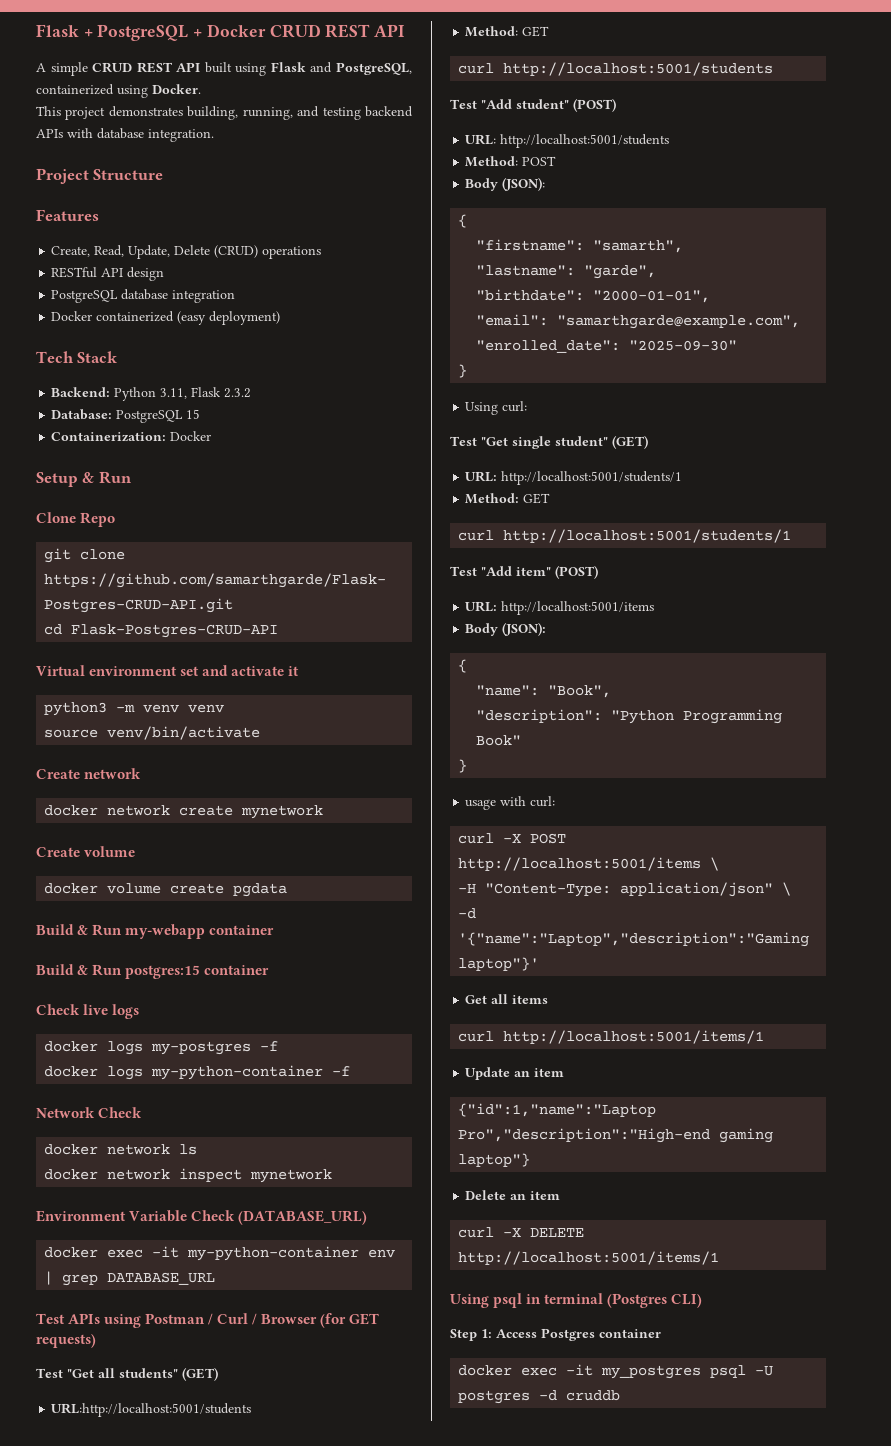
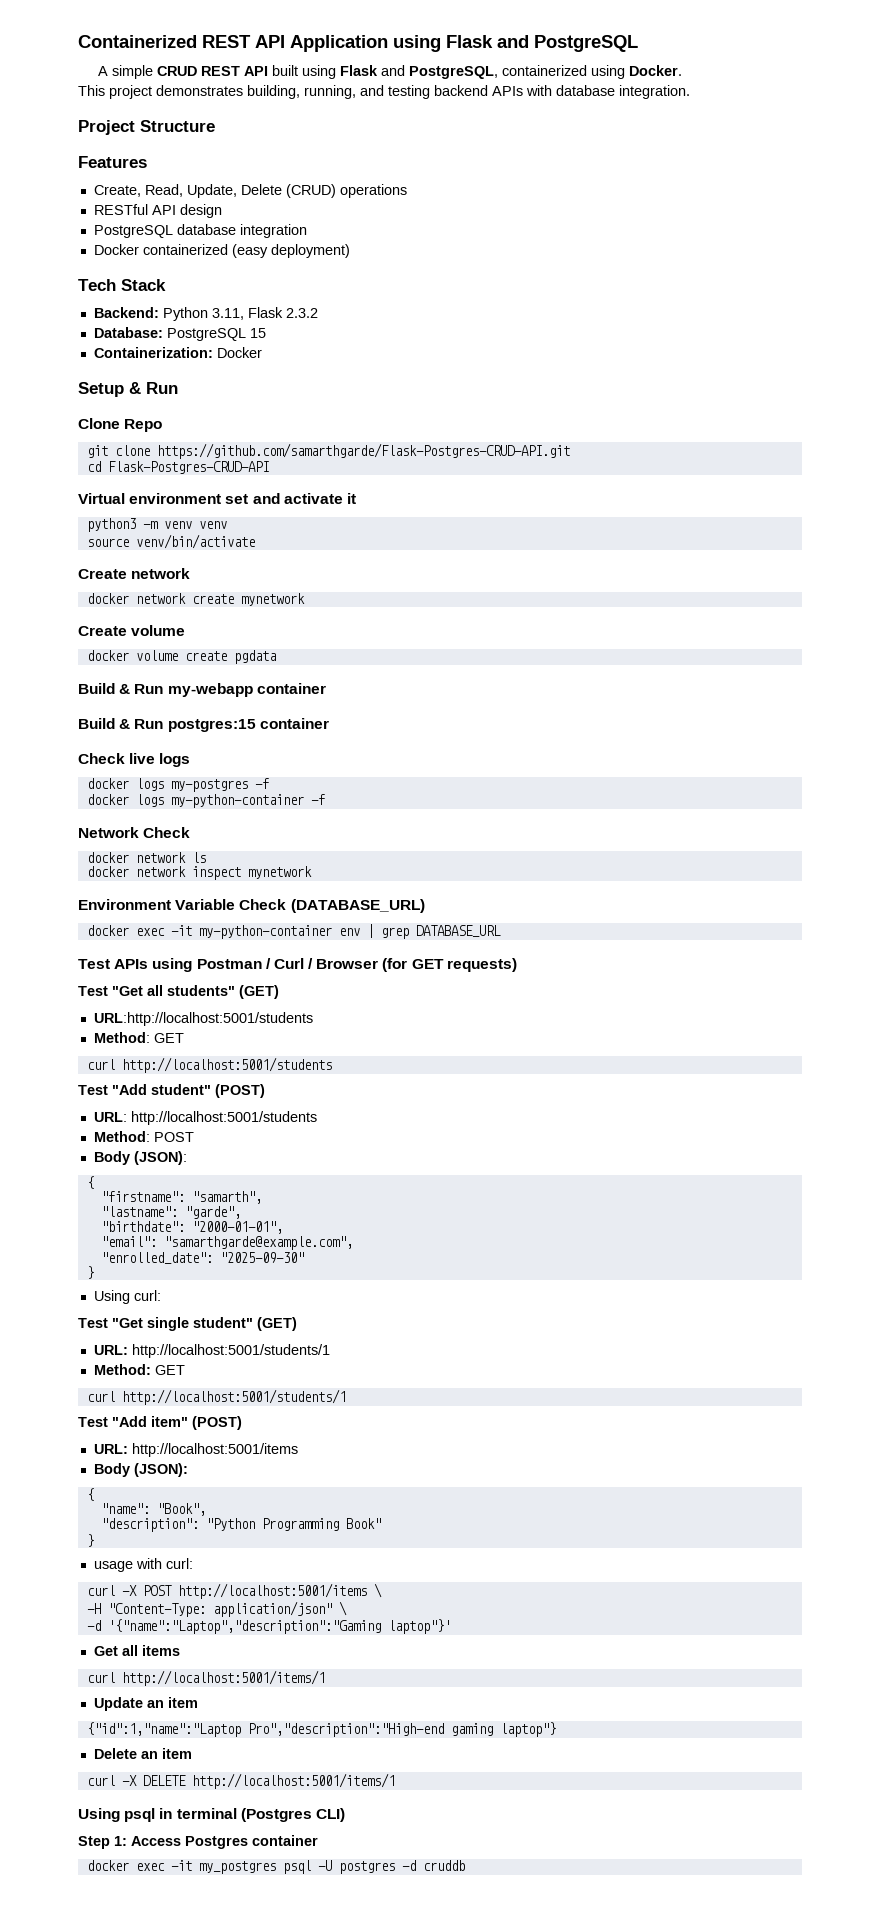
[36,24,406,41] Flask + PostgreSQL + Docker CRUD REST API -> [78,35,638,52] Containerized REST API Application using Flask and PostgreSQL

